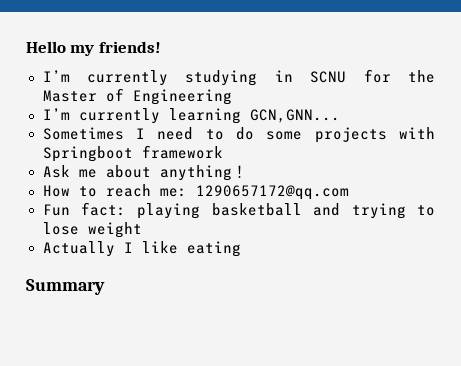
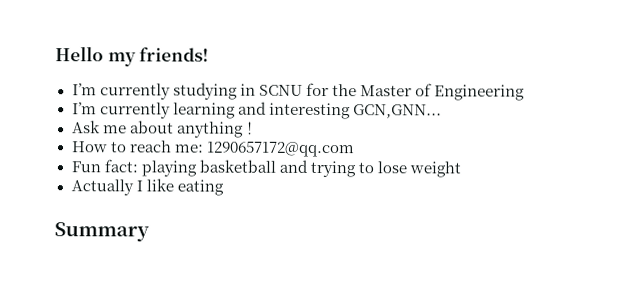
(241, 116) none -> [237,101,351,120] and interesting
[42,127,435,143] [42,145,223,162] // Sometimes I need to do some projects with Springboot framework -> (442, 111) none

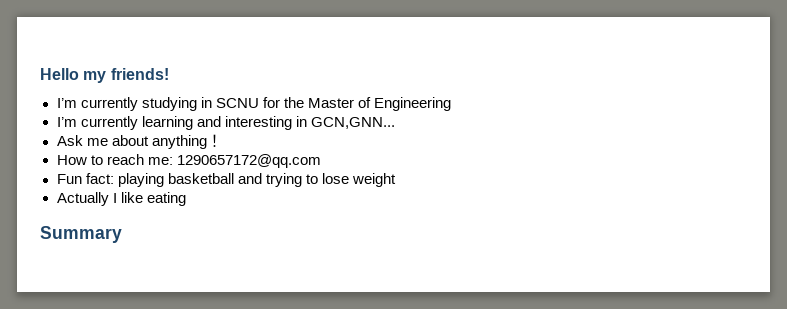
(351, 111) none -> [295,116,307,127] in

